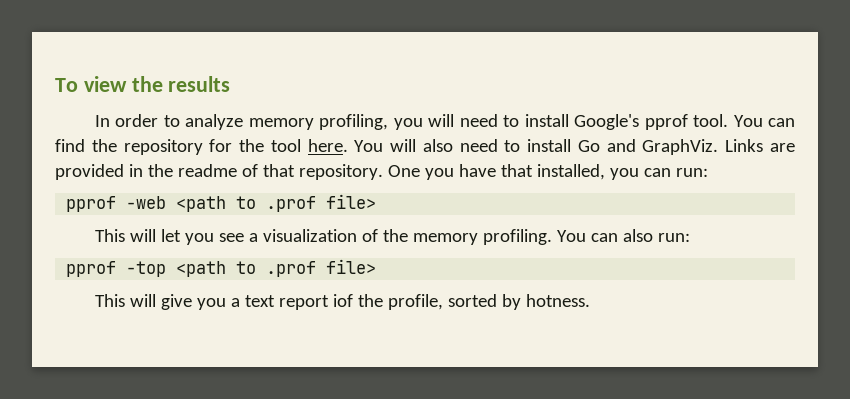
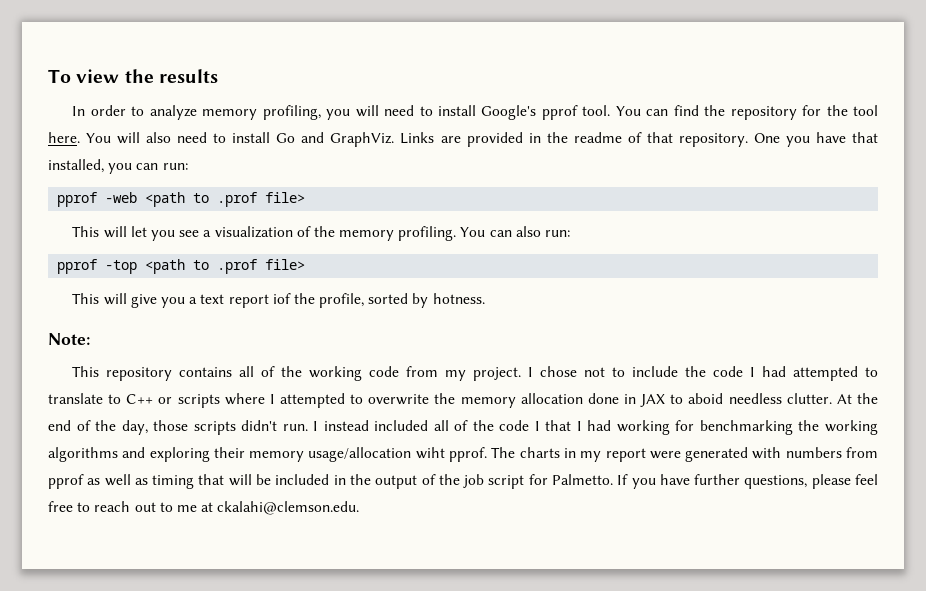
(590, 300) none -> [48,333,90,345] [72,366,879,381] [48,393,878,408] [48,420,878,435] [48,447,878,462] [48,474,878,489] [48,501,360,515] // Note: // This repository contains all of the working code from my project. I chose not to include the code I had attempted to translate to C++ or scripts where I attempted to overwrite the memory allocation done in JAX to aboid needless clutter. At the end of the day, those scripts didn't run. I instead included all of the code I that I had working for benchmarking the working algorithms and exploring their memory usage/allocation wiht pprof. The charts in my report were generated with numbers from pprof as well as timing that will be included in the output of the job script for Palmetto. If you have further questions, please feel free to reach out to me at ckalahi@clemson.edu.

